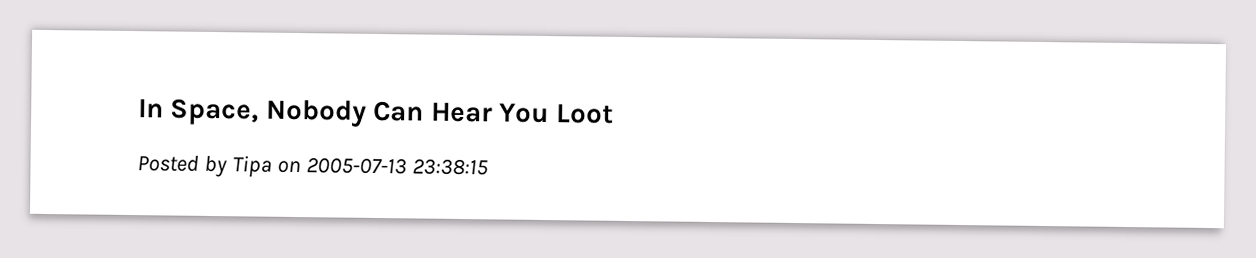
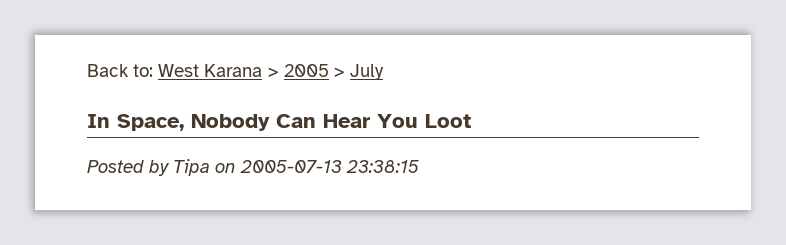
(138, 108) none -> [87,64,384,80] Back to: West Karana > 2005 > July //

